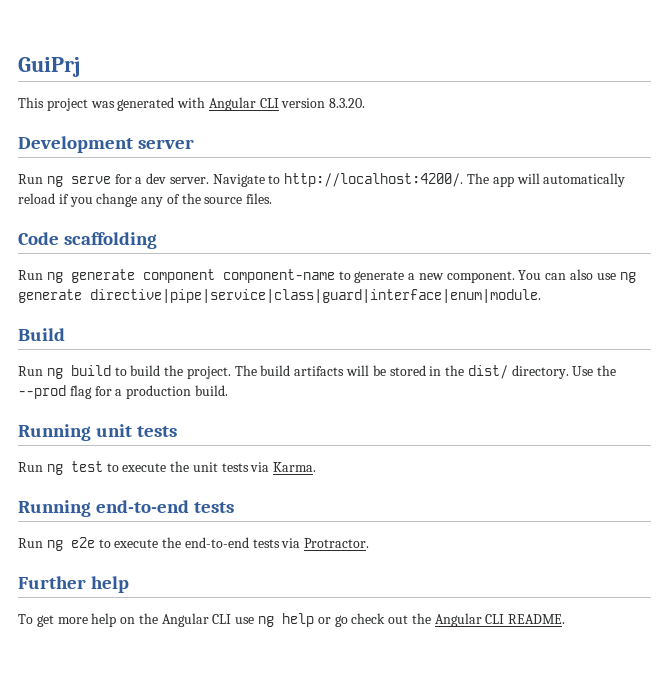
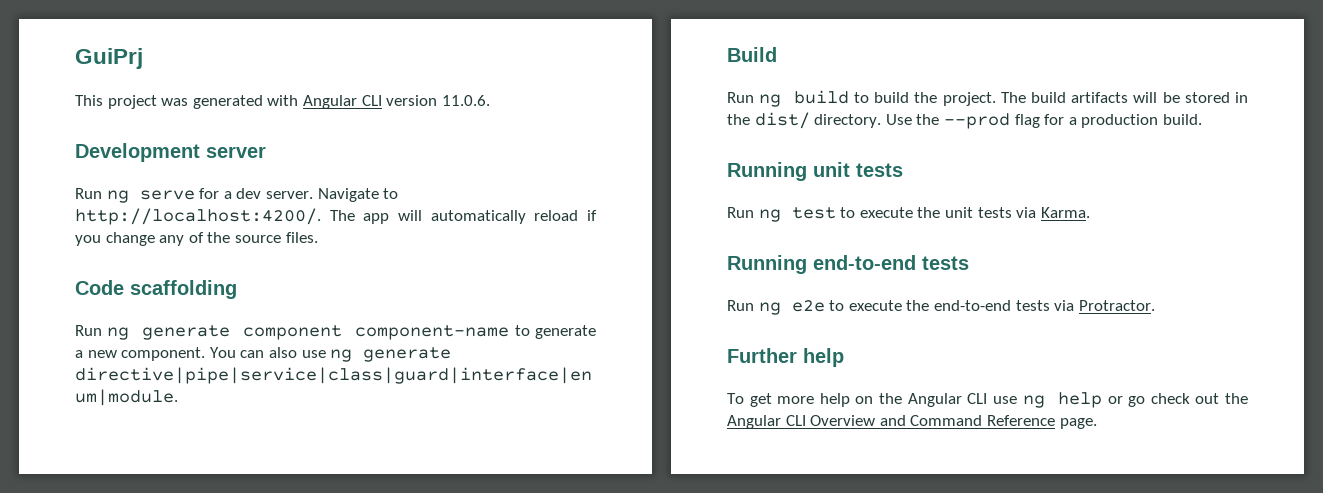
[329,98,366,108] 8.3.20. -> [441,95,490,106] 11.0.6.
[508,614,566,624] README. -> [810,415,1097,429] Overview and Command Reference page.

